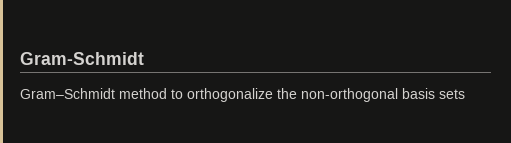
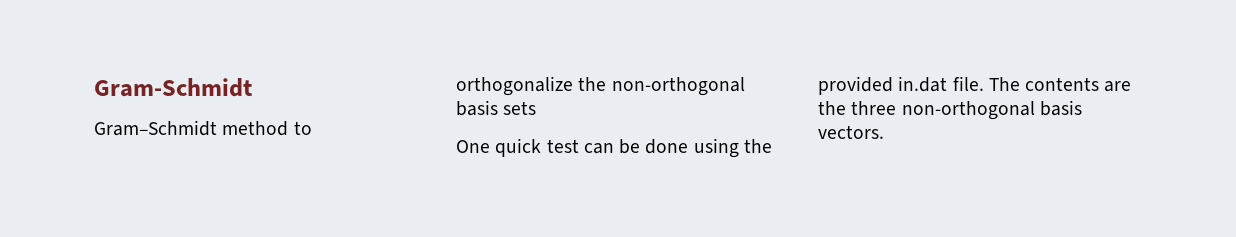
(465, 94) none -> [456,138,772,158] [818,76,1132,95] [818,100,1082,120] [818,125,884,139] // One quick test can be done using the provided in.dat file. The contents are the three non-orthogonal basis vectors.

